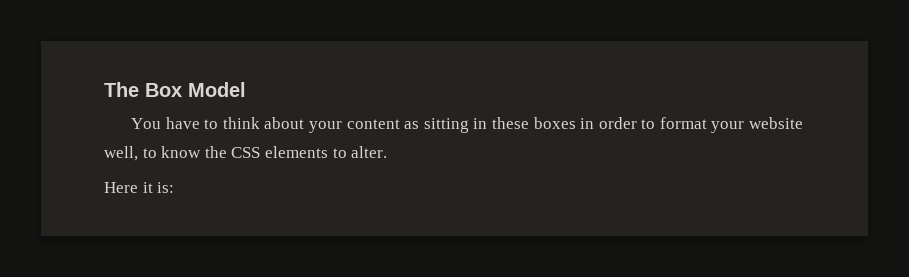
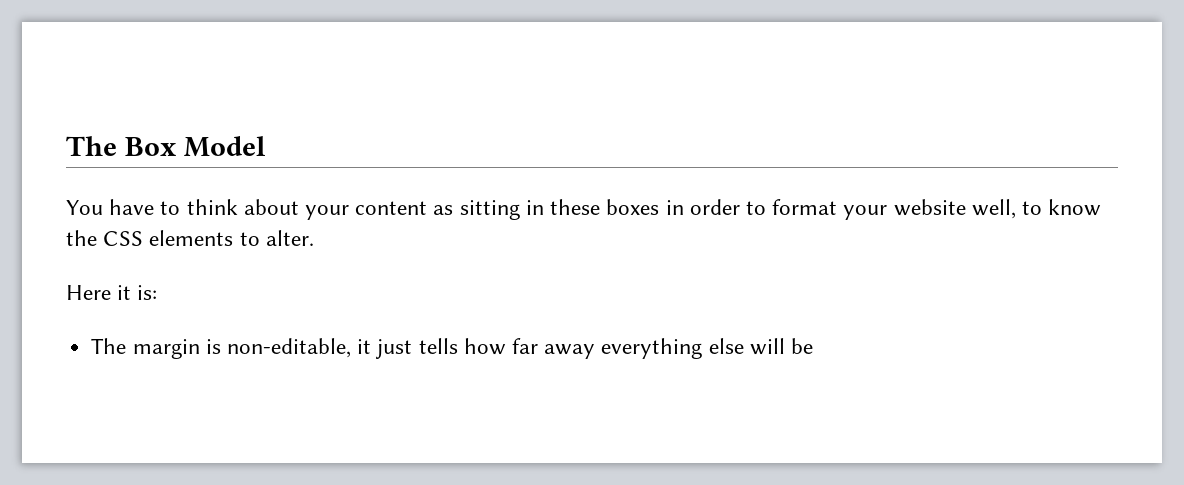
(175, 187) none -> [91,338,814,359] // The margin is non-editable, it just tells how far away everything else will be

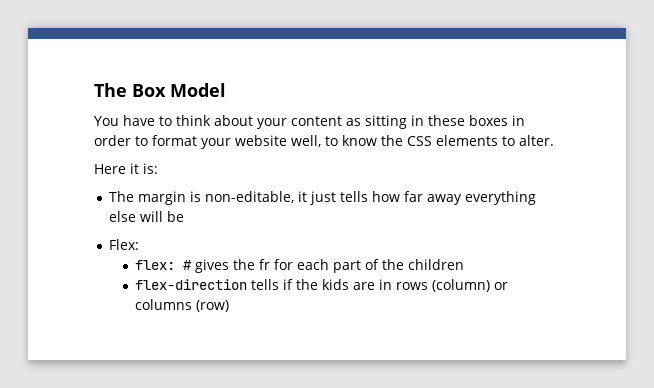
(814, 346) none -> [109,239,140,250] [135,259,465,273] [135,279,509,292] [135,299,230,312] // Flex: // flex: # gives the fr for each part of the children // flex-direction tells if the kids are in rows (column) or columns (row)

